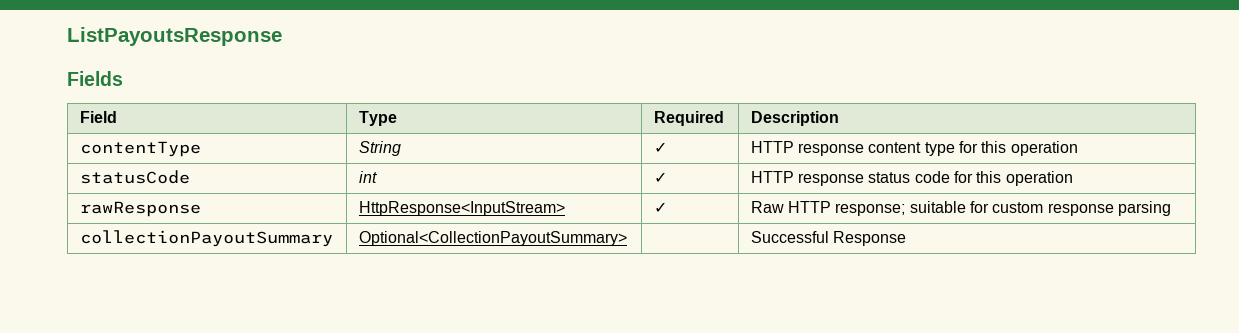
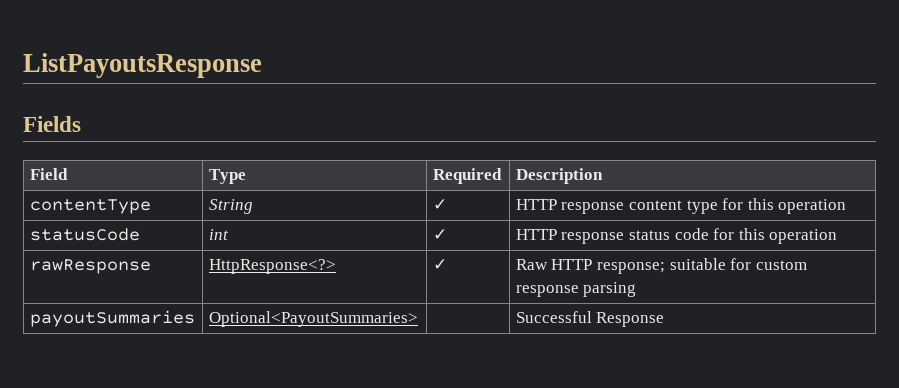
[358,201,565,216] HttpResponse<InputStream> -> [208,259,336,274] HttpResponse<?>
[79,230,333,247] [358,231,627,246] collectionPayoutSummary | Optional<CollectionPayoutSummary> -> [29,310,195,327] [208,311,418,327] payoutSummaries | Optional<PayoutSummaries>

